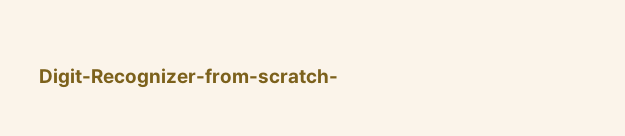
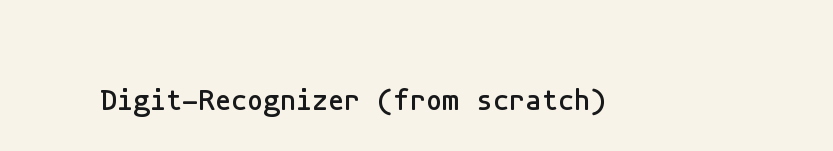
[39,68,338,88] Digit-Recognizer-from-scratch- -> [100,88,606,117] Digit-Recognizer (from scratch)

